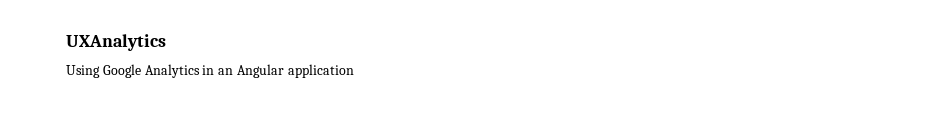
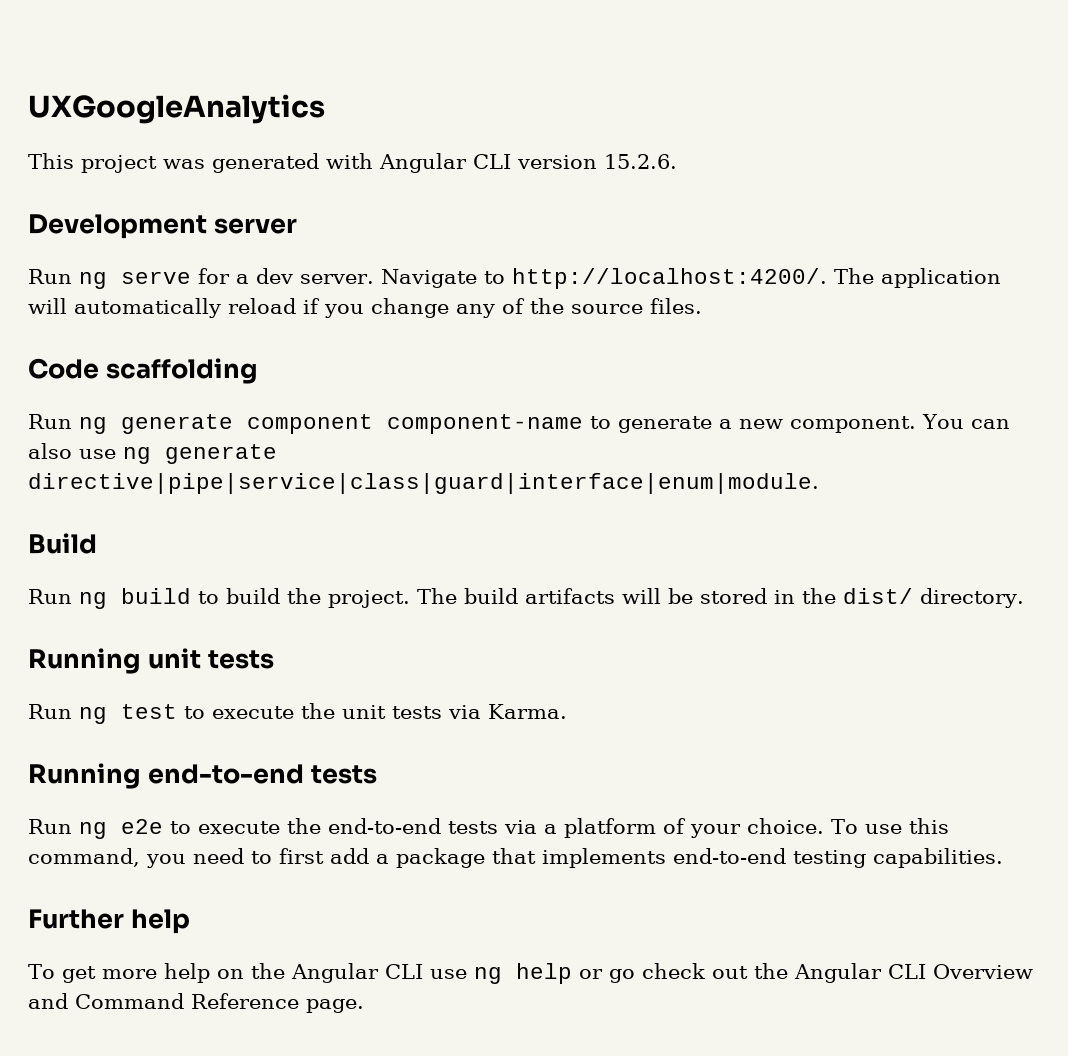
[66,34,166,51] [66,64,354,78] UXAnalytics // Using Google Analytics in an Angular application -> [28,94,325,124] [28,153,677,173] [28,214,297,239] [28,268,1001,289] [28,298,702,318] [28,358,258,384] [28,414,1010,434] [28,443,277,464] [28,473,819,494] [28,533,97,554] [28,588,1024,609] [28,648,274,674] [28,703,567,724] [28,763,377,789] [28,818,949,839] [28,848,1003,868] [28,909,190,934] [28,963,1033,984] [28,993,364,1013] UXGoogleAnalytics // This project was generated with Angular CLI version 15.2.6. // Development server // Run ng serve for a dev server. Navigate to http://localhost:4200/. The application will automatically reload if you change any of the source files. // Code scaffolding // Run ng generate component component-name to generate a new component. You can also use ng generate directive|pipe|service|class|guard|interface|enum|module. // Build // Run ng build to build the project. The build artifacts will be stored in the dist/ directory. // Running unit tests // Run ng test to execute the unit tests via Karma. // Running end-to-end tests // Run ng e2e to execute the end-to-end tests via a platform of your choice. To use this command, you need to first add a package that implements end-to-end testing capabilities. // Further help // To get more help on the Angular CLI use ng help or go check out the Angular CLI Overview and Command Reference page.

